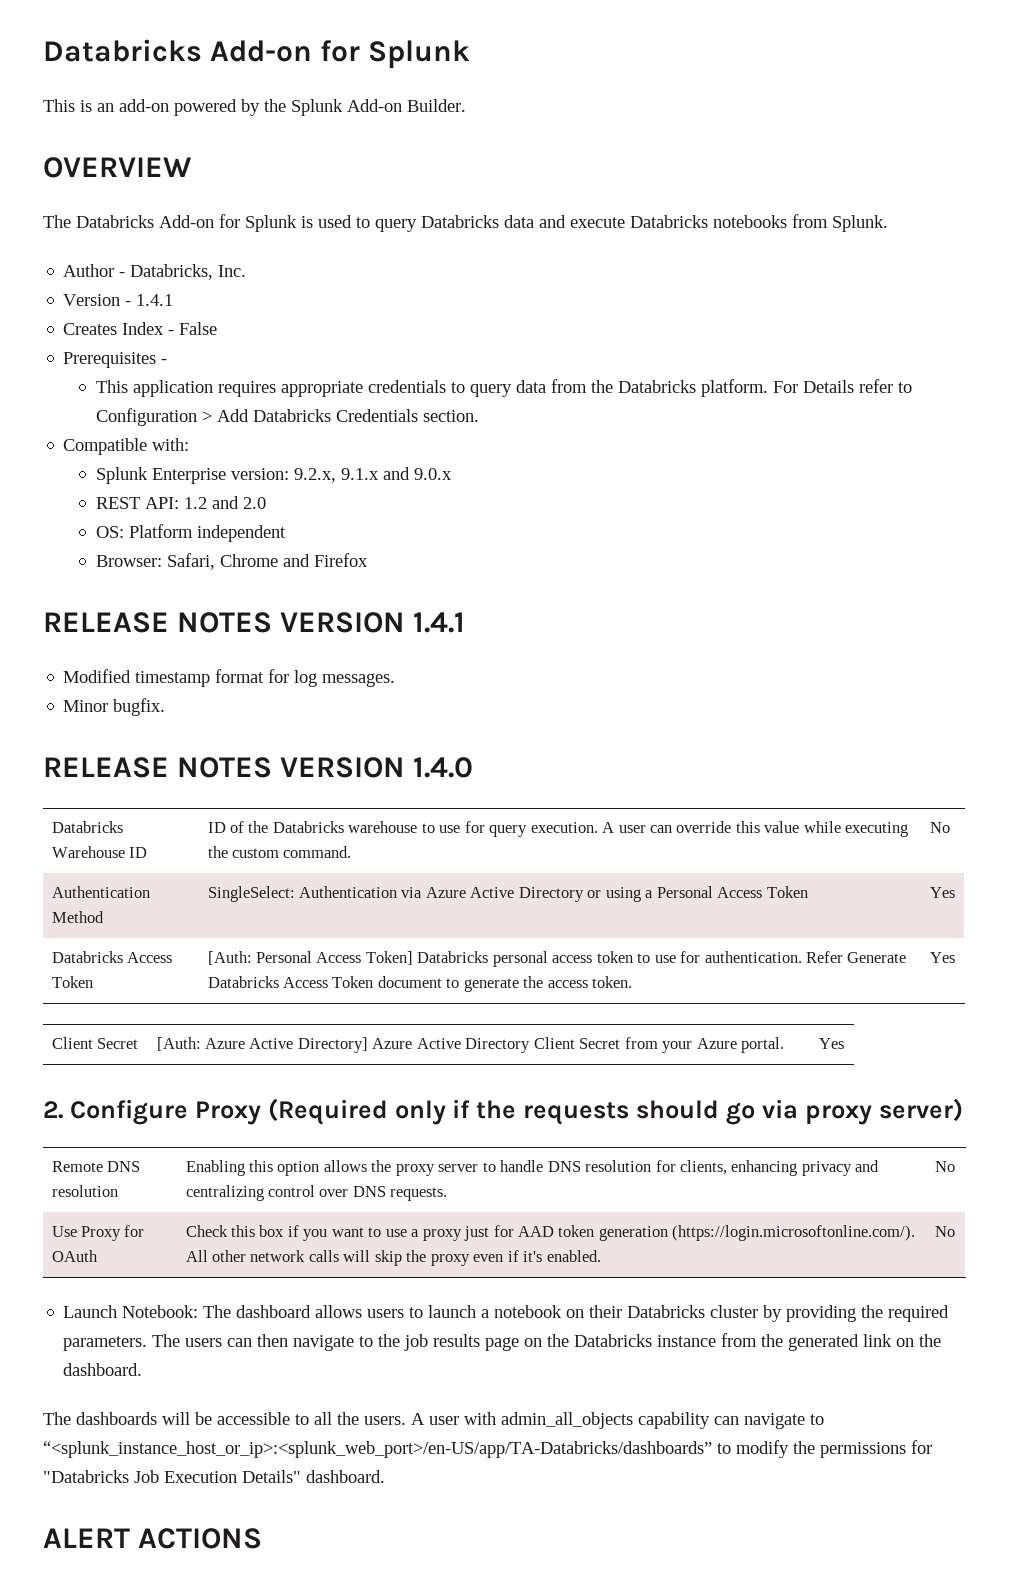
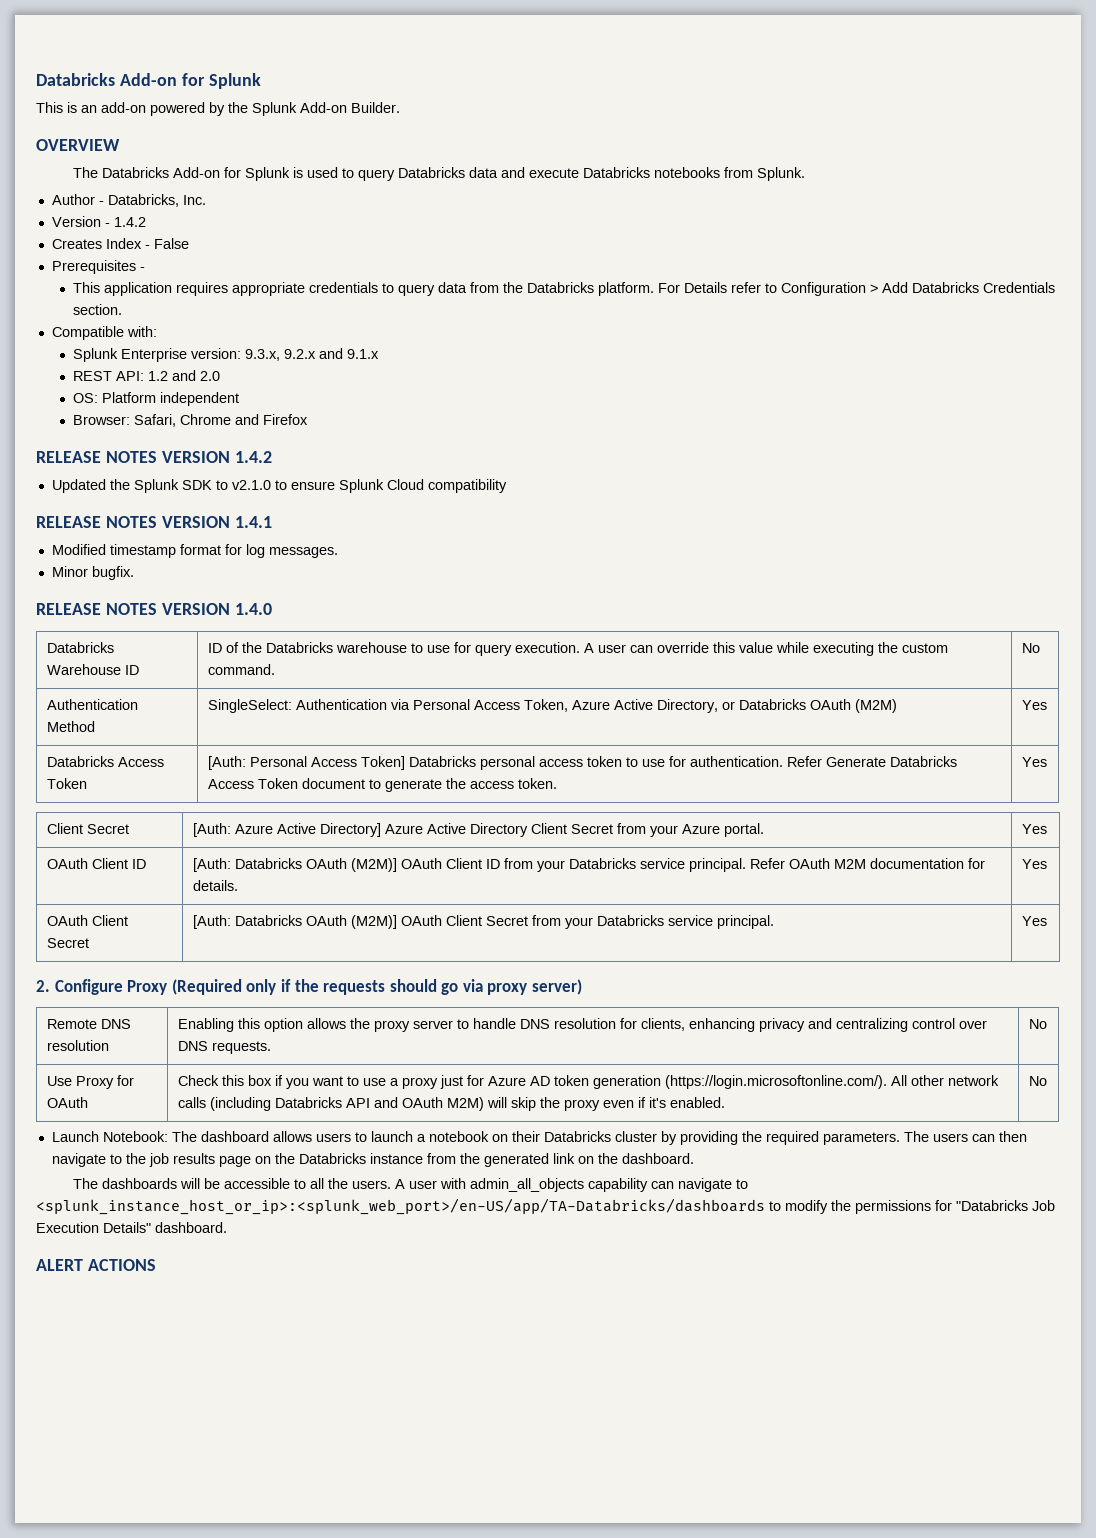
[136,294,174,306] 1.4.1 -> [113,217,146,227] 1.4.2
[293,468,336,483] 9.2.x, -> [245,348,344,361] 9.3.x, 9.2.x and
[382,467,452,480] and 9.0.x -> (380, 354) none
(368, 560) none -> [36,451,272,463] [51,479,507,493] // RELEASE NOTES VERSION 1.4.2 // Updated the Splunk SDK to v2.1.0 to ensure Splunk Cloud compatibility
[425,886,808,902] Azure Active Directory or using a Personal Access Token -> [412,699,897,713] Personal Access Token, Azure Active Directory, or Databricks OAuth (M2M)
(844, 1043) none -> [46,858,146,869] [192,858,985,872] [192,880,238,891] [1021,859,1047,869] [46,915,128,926] [46,938,89,948] [192,915,774,929] [1021,916,1047,926] // OAuth Client ID | [Auth: Databricks OAuth (M2M)] OAuth Client ID from your Databricks service principal. Refer OAuth M2M documentation for details. | Yes // OAuth Client Secret | [Auth: Databricks OAuth (M2M)] OAuth Client Secret from your Databricks service principal. | Yes
[517,1226,554,1237] AAD -> [487,1076,550,1086] Azure AD
(339, 1256) none -> [209,1097,484,1111] (including Databricks API and OAuth M2M)
[43,1441,712,1458] “<splunk_instance_host_or_ip>:<splunk_web_port>/en-US/app/TA-Databricks/dashboards” -> [36,1198,765,1215] <splunk_instance_host_or_ip>:<splunk_web_port>/en-US/app/TA-Databricks/dashboards

